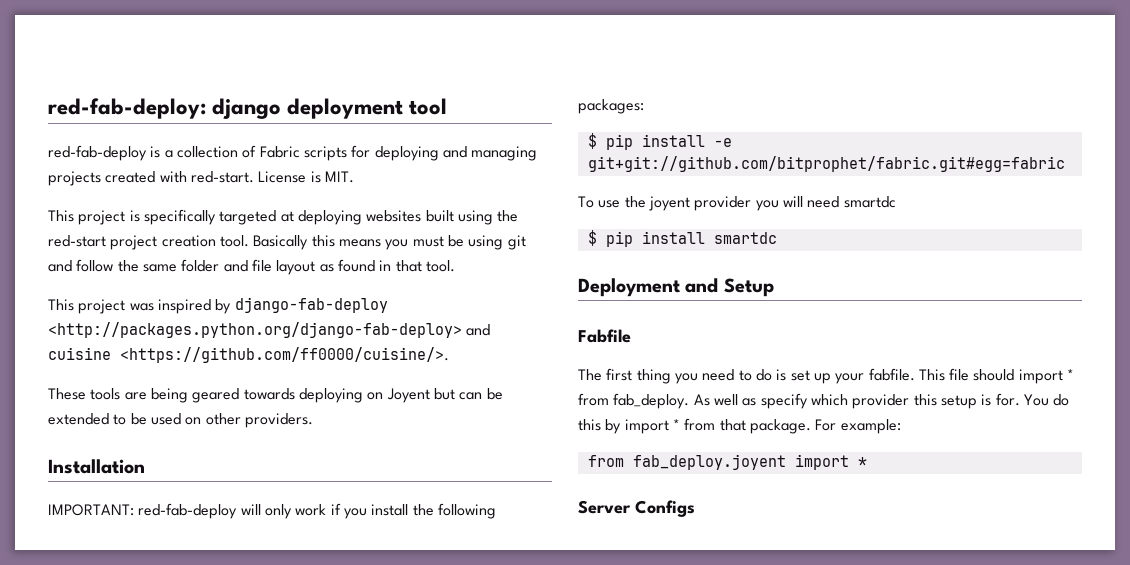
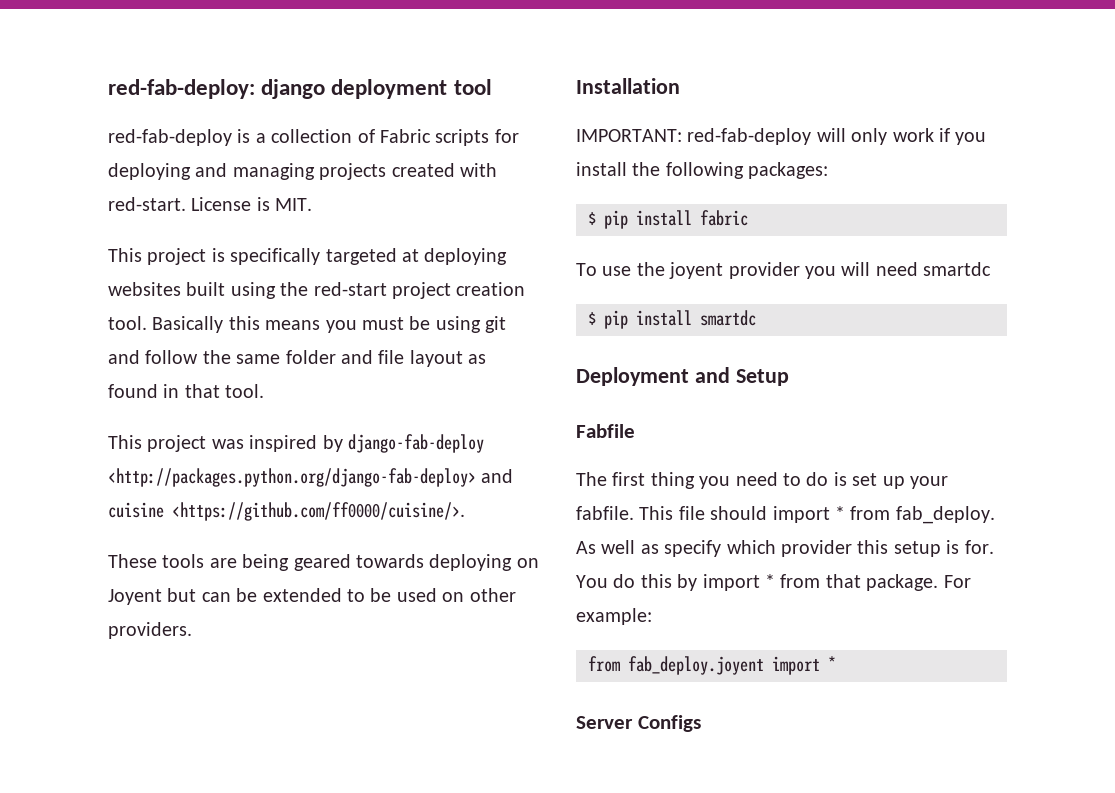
[713,138,732,147] [587,156,1065,172] -e git+git://github.com/bitprophet/fabric.git#egg=fabric -> [700,210,748,226] fabric

